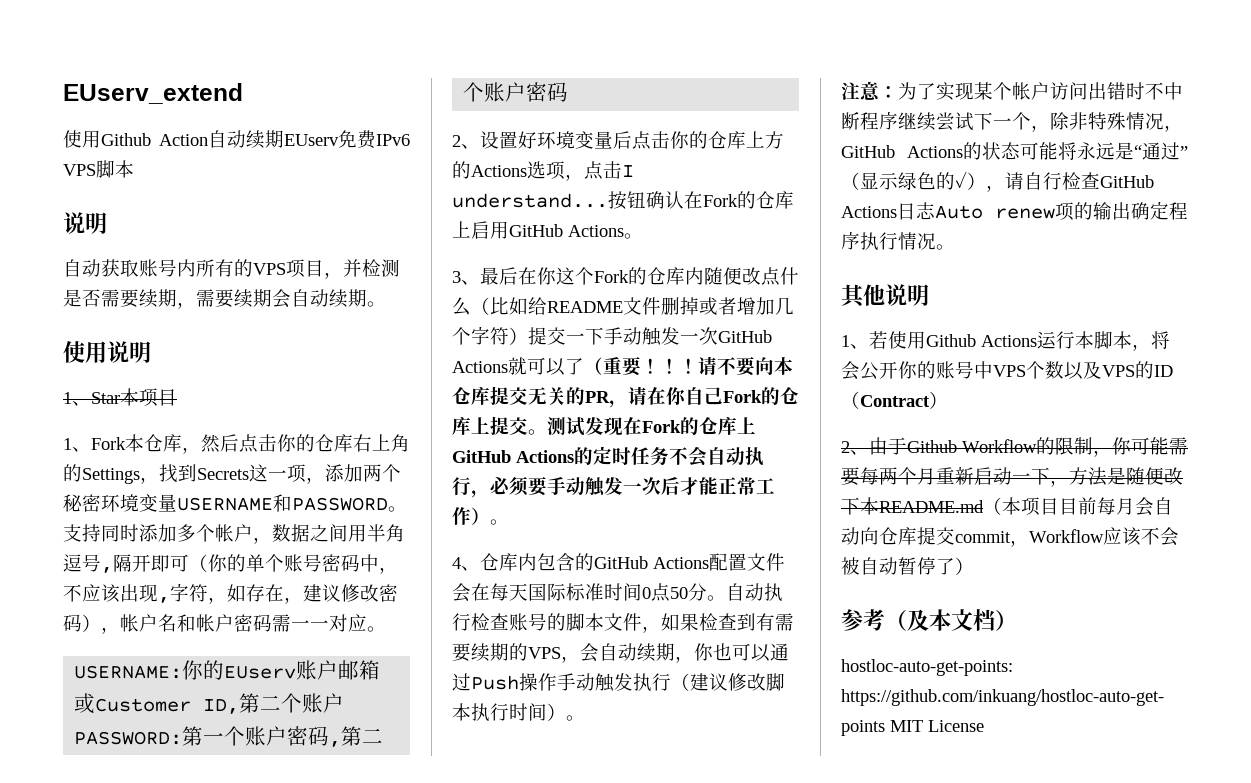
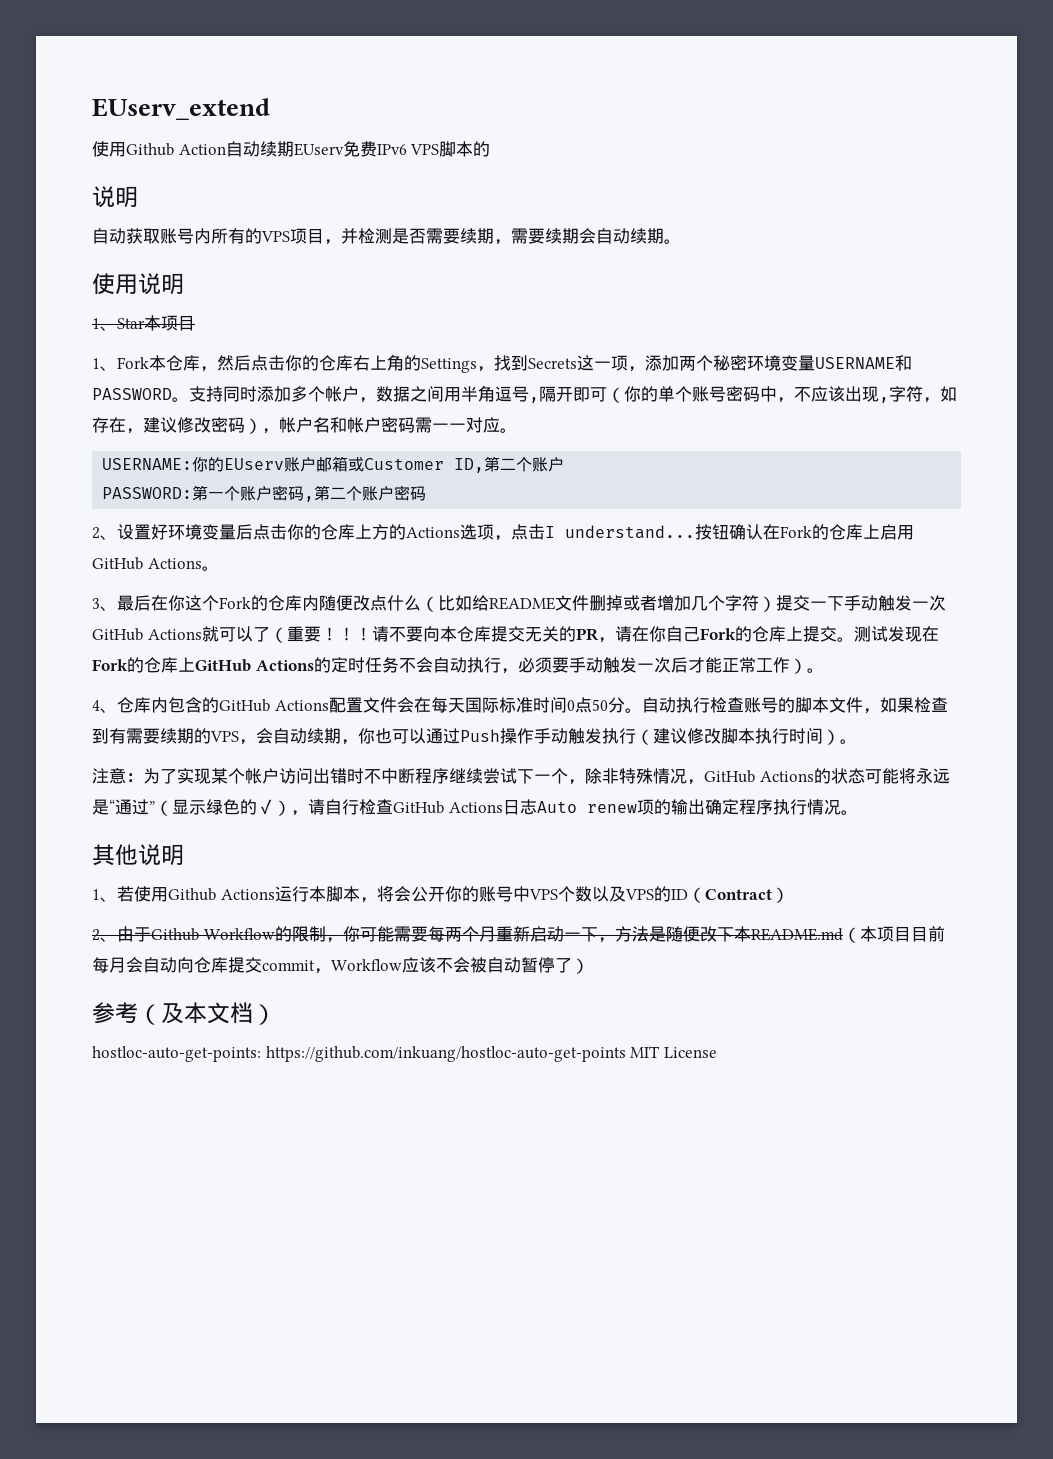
(134, 169) none -> [473,141,491,157] 的

